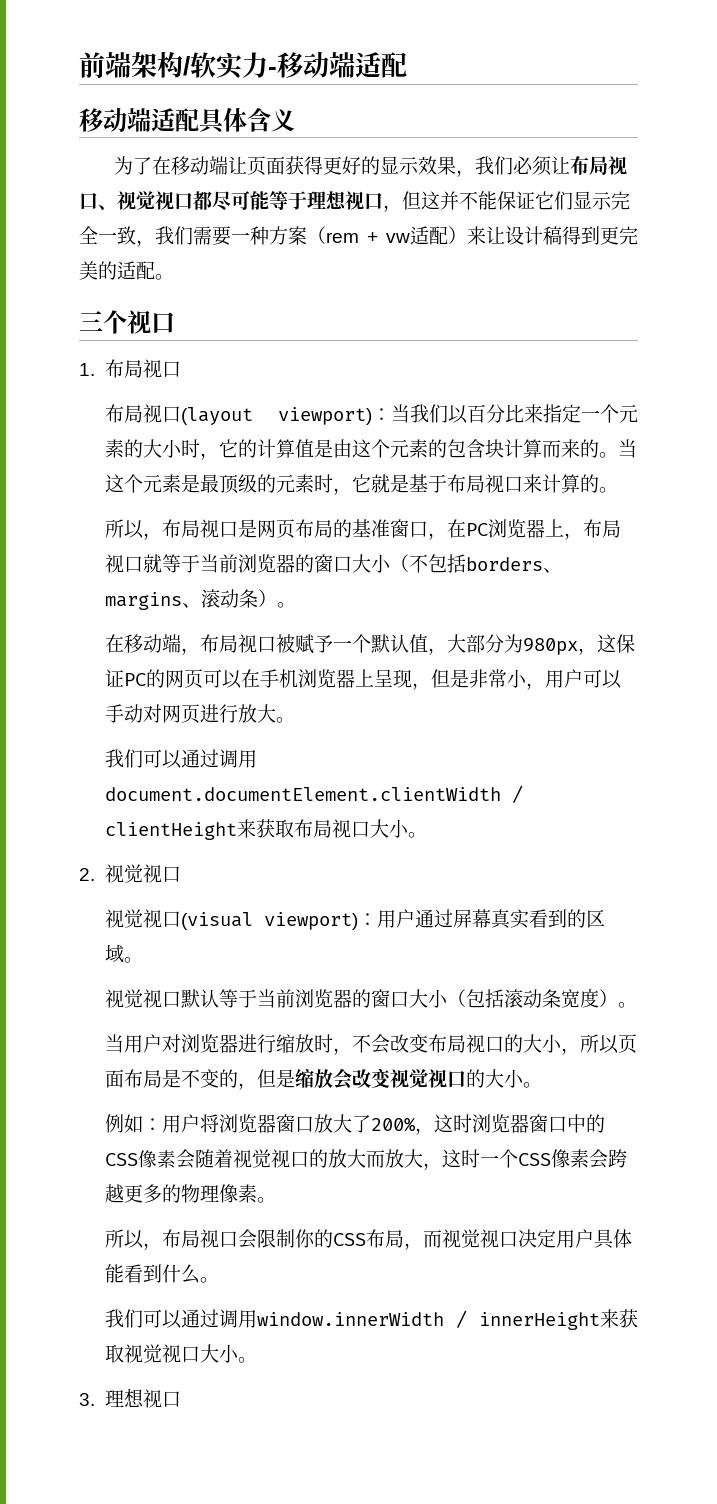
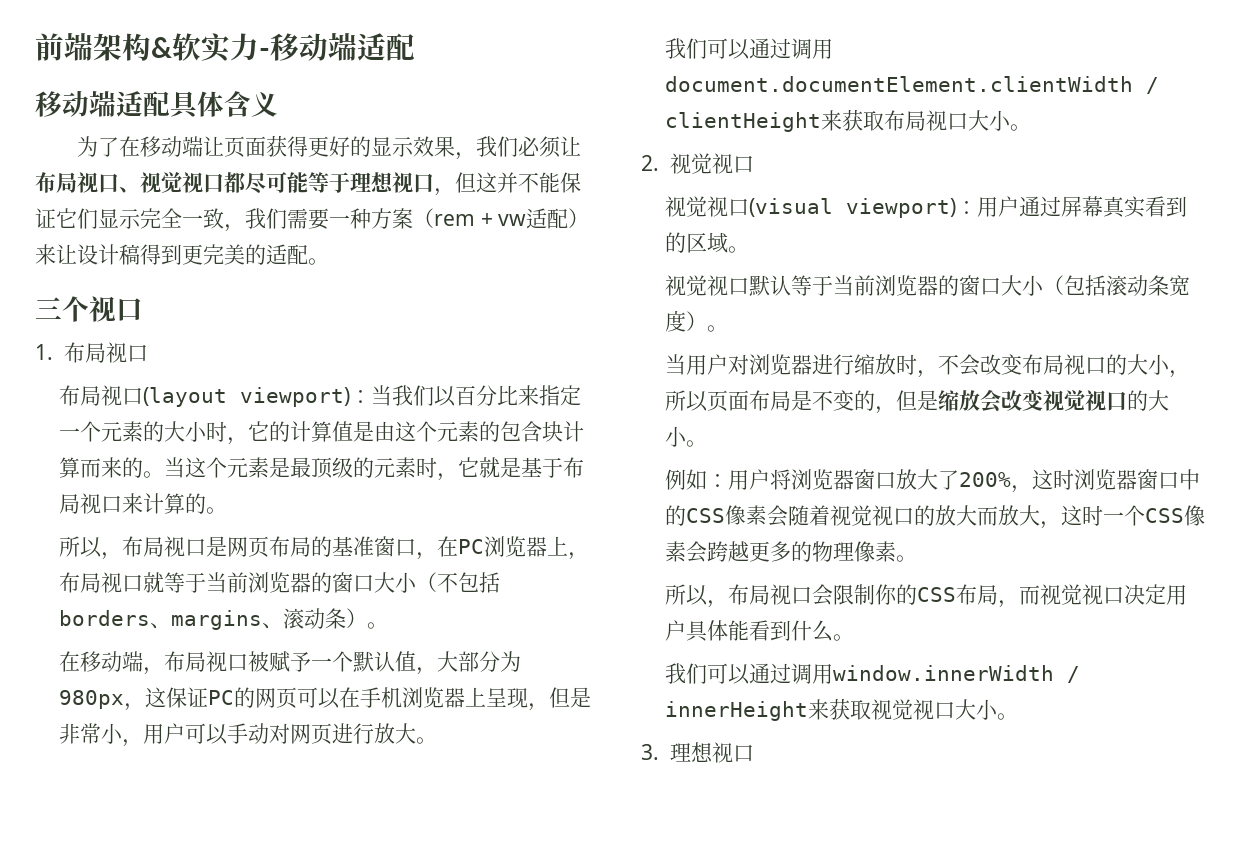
[183,56,190,76] / -> [151,37,172,58] &

